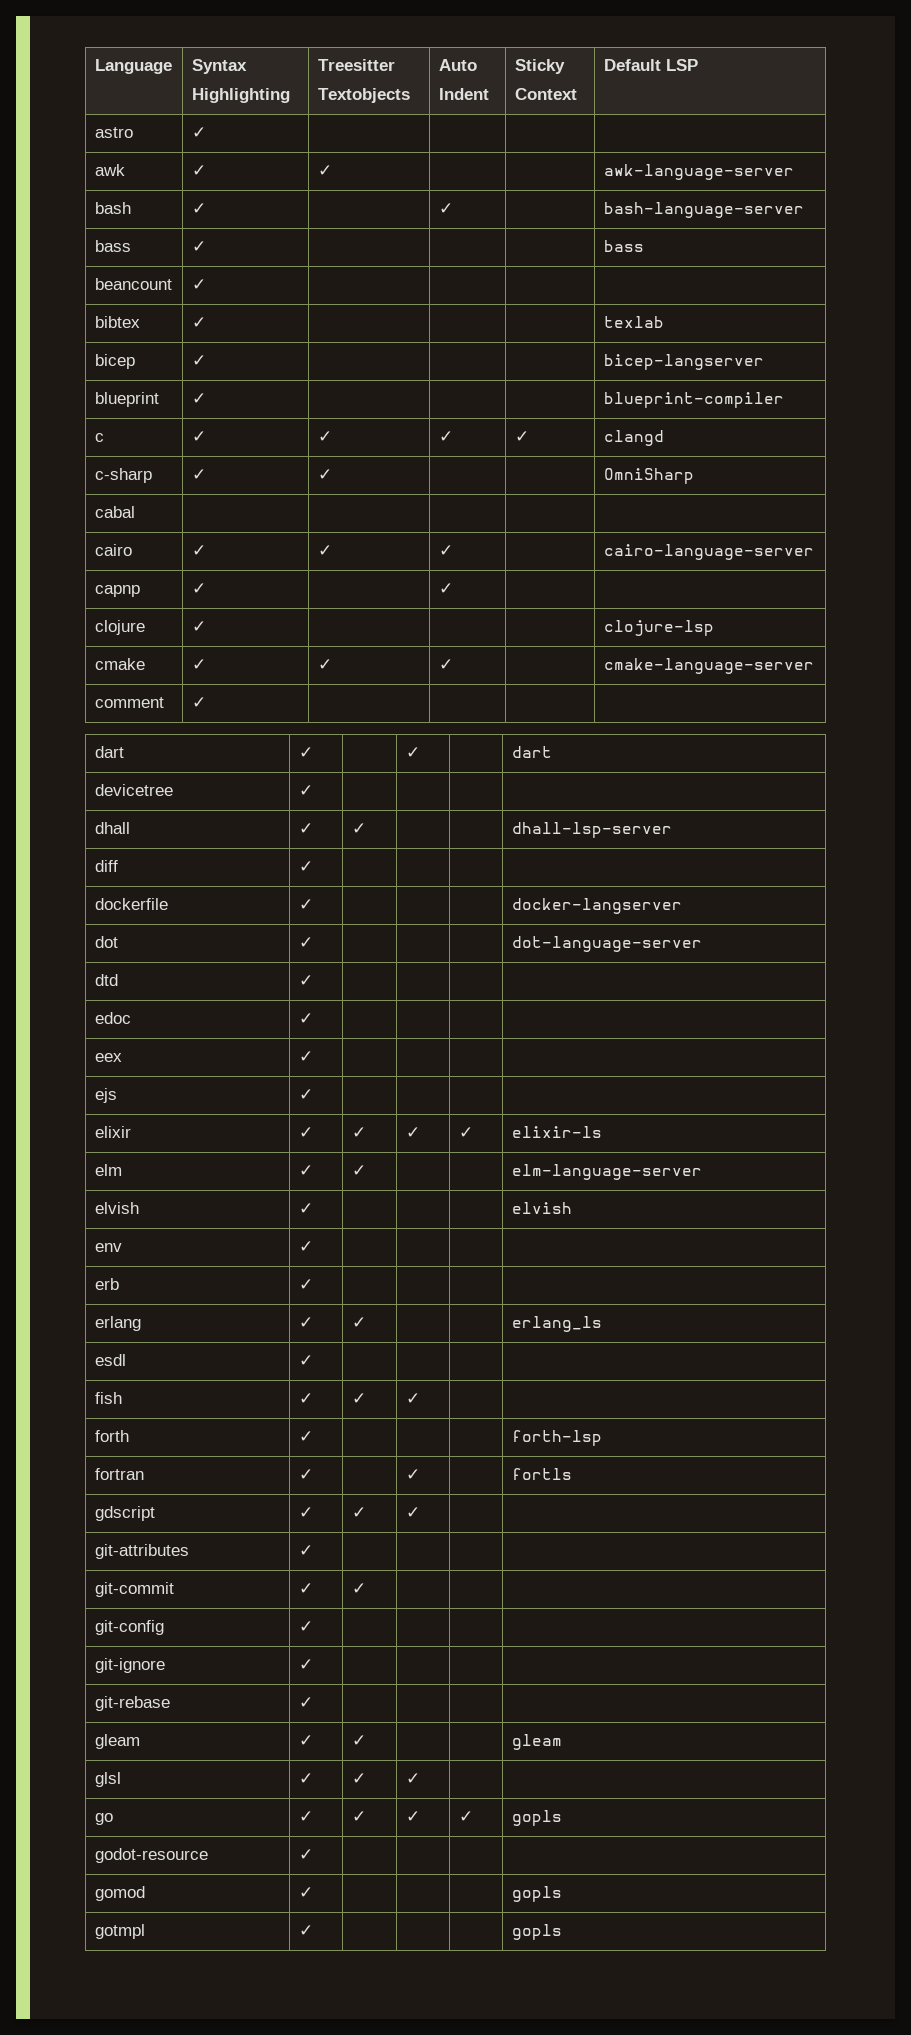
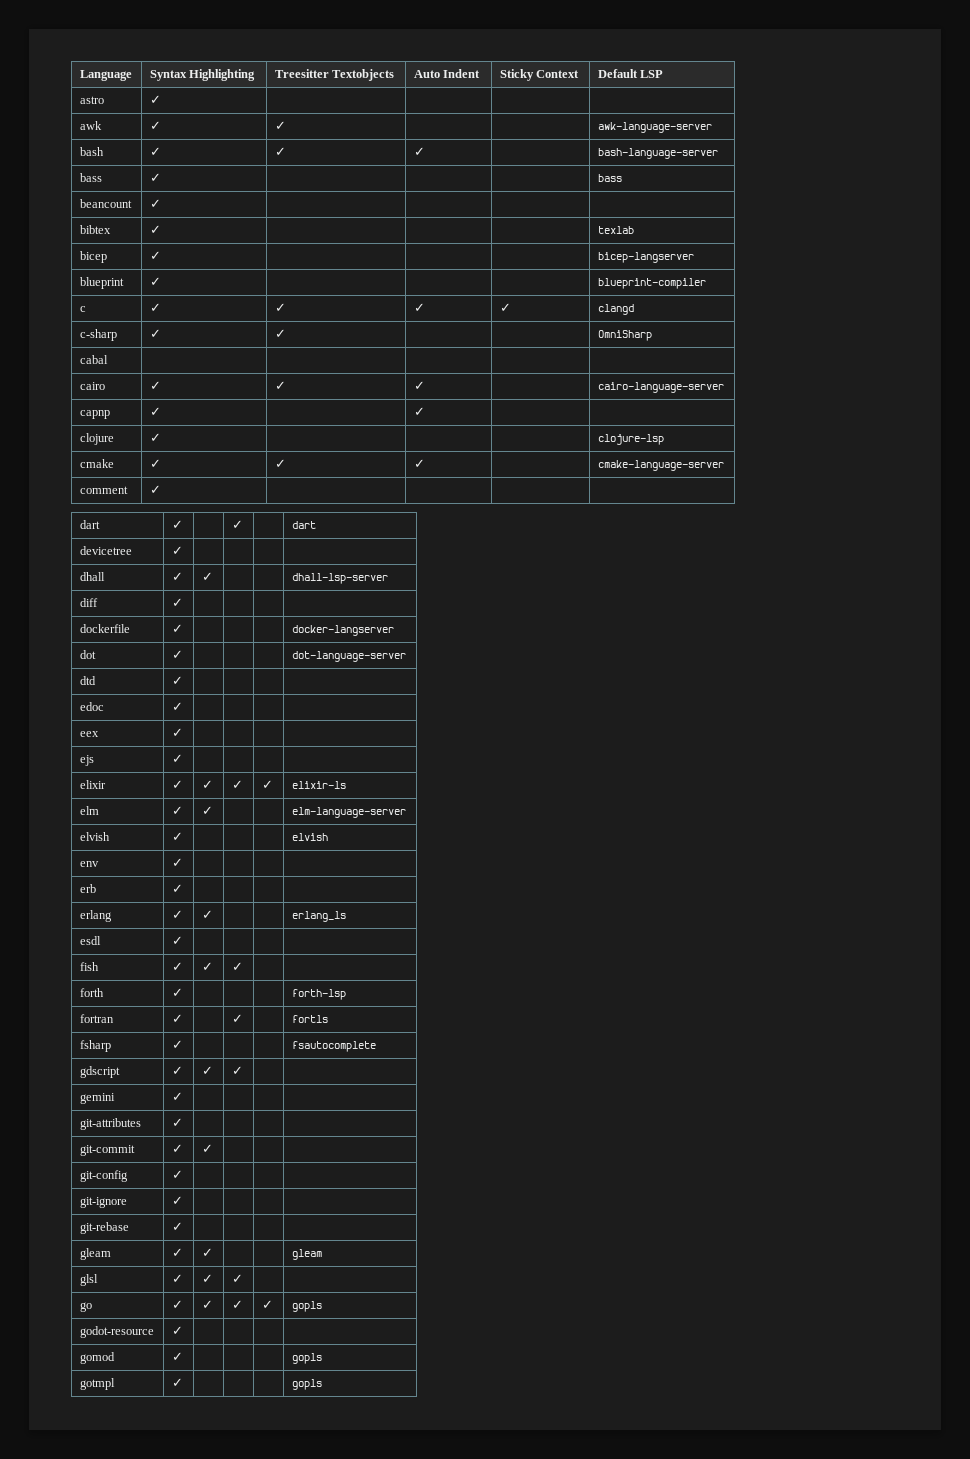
(206, 208) none -> [274,147,286,156] ✓
(572, 1474) none -> [79,1040,111,1052] [171,1040,183,1049] [291,1041,376,1052] // fsharp | ✓ | | | | fsautocomplete
(420, 1512) none -> [79,1093,115,1104] [171,1092,183,1101] // gemini | ✓ | | | |

